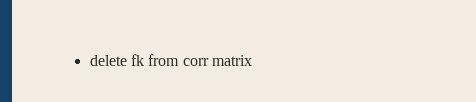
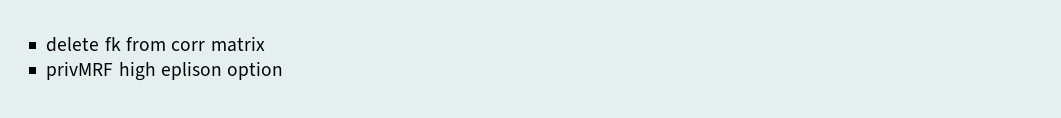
(252, 60) none -> [46,61,284,81] // privMRF high eplison option

